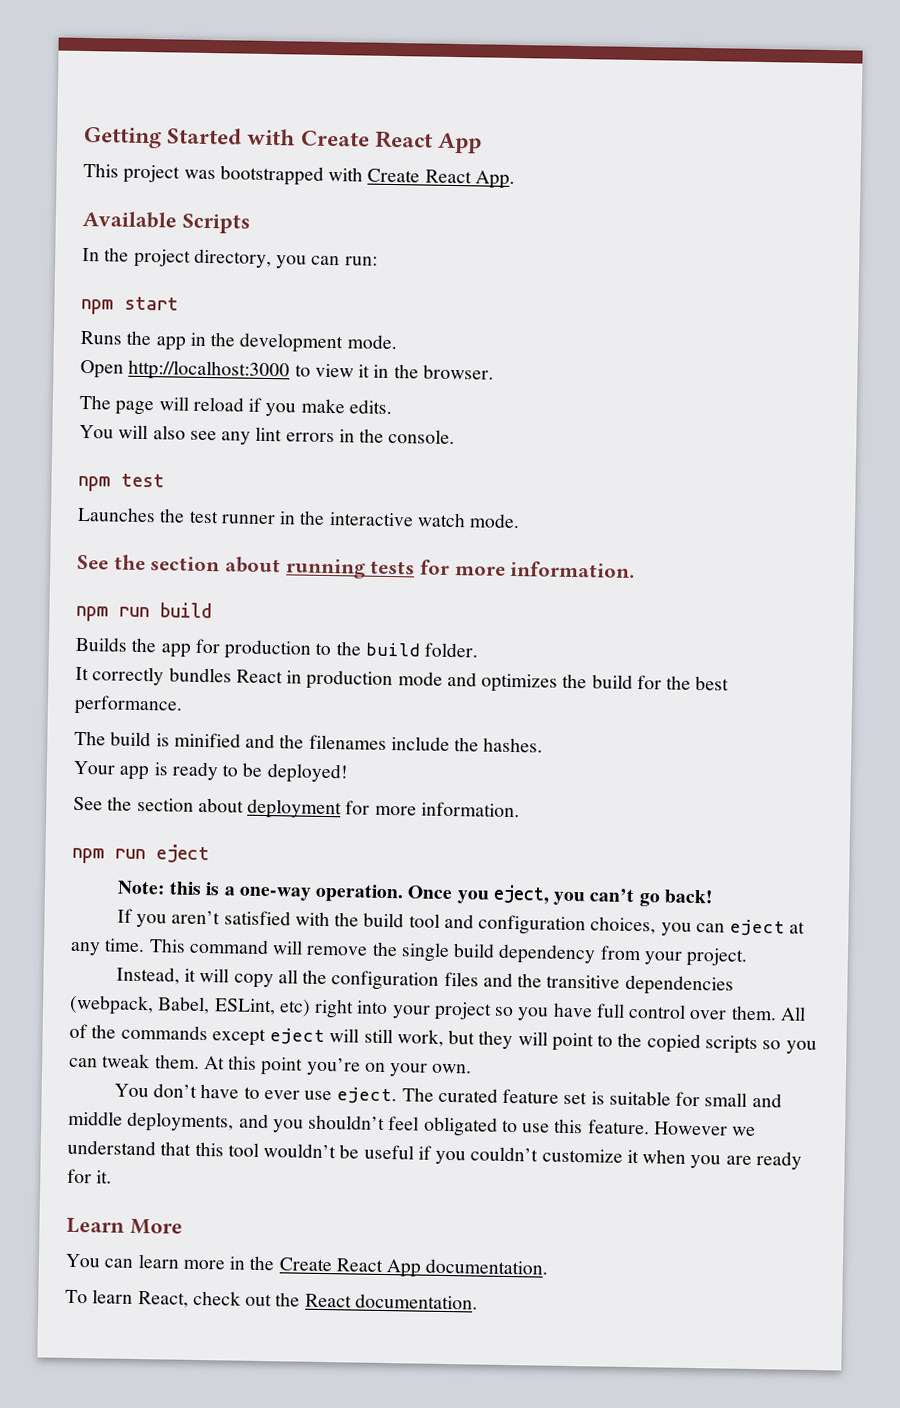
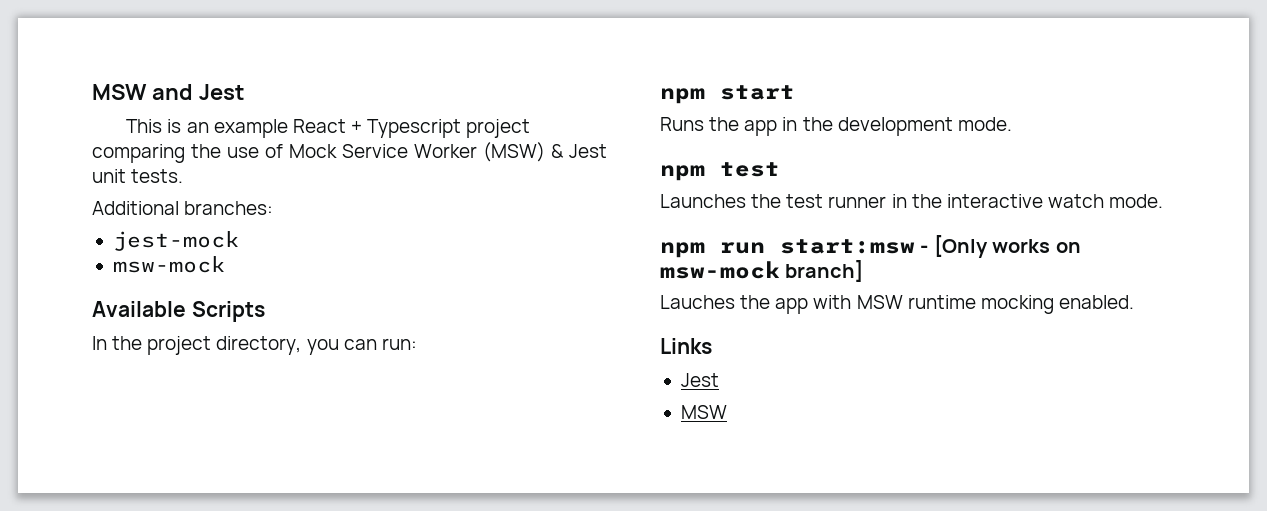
[83,126,483,154] [83,162,515,189] Getting Started with Create React App // This project was bootstrapped with Create React App. -> [92,84,245,100] [126,119,531,138] [92,142,607,163] [92,169,184,183] [92,201,274,215] [112,231,239,251] [112,256,225,273] MSW and Jest // This is an example React + Typescript project comparing the use of Mock Service Worker (MSW) & Jest unit tests. // Additional branches: // jest-mock // msw-mock
[80,359,494,382] [79,394,392,417] [79,424,456,445] // Open http://localhost:3000 to view it in the browser. // The page will reload if you make edits. // You will also see any lint errors in the console. -> (1012, 124) none
[77,554,636,579] [76,602,212,622] [75,636,479,660] [75,666,730,693] [74,694,183,716] [74,730,544,753] [73,760,349,784] [73,796,520,820] [72,844,210,864] [116,880,714,907] [116,908,806,937] [70,938,749,967] [115,966,734,996] [69,994,806,1021] [69,1023,817,1055] [69,1053,473,1077] [113,1083,782,1108] [68,1110,757,1137] [67,1139,802,1170] [67,1168,113,1184] [66,1217,183,1235] [65,1253,549,1278] [65,1289,478,1310] See the section about running tests for more information. // npm run build // Builds the app for production to the build folder. // It correctly bundles React in production mode and optimizes the build for the best performance. // The build is minified and the filenames include the hashes. // Your app is ready to be deployed! // See the section about deployment for more information. // npm run eject // Note: this is a one-way operation. Once you eject, you can’t go back! // If you aren’t satisfied with the build tool and configuration choices, you can eject at any time. This command will remove the single build dependency from your project. // Instead, it will copy all the configuration files and the transitive dependencies (webpack, Babel, ESLint, etc) right into your project so you have full control over them. All of the commands except eject will still work, but they will point to the copied scripts so you can tweak them. At this point you’re on your own. // You don’t have to ever use eject. The curated feature set is suitable for small and middle deployments, and you shouldn’t feel obligated to use this feature. However we understand that this tool wouldn’t be useful if you couldn’t customize it when you are ready for it. // Learn More // You can learn more in the Create React App documentation. // To learn React, check out the React documentation. -> [660,235,1081,258] [660,260,864,282] [660,295,1134,314] [660,338,712,354] [680,373,719,387] [680,405,727,419] npm run start:msw - [Only works on msw-mock branch] // Lauches the app with MSW runtime mocking enabled. // Links // Jest // MSW

